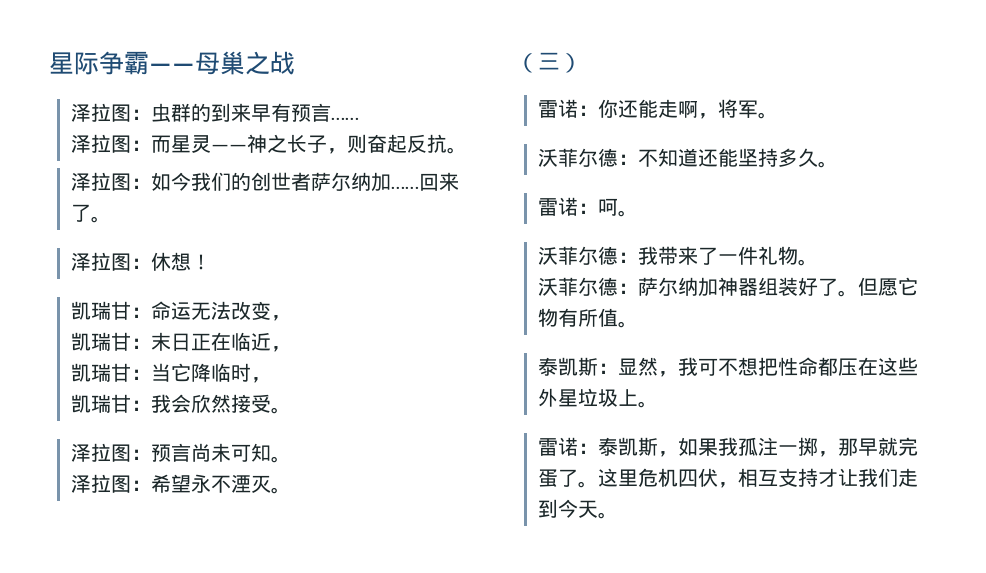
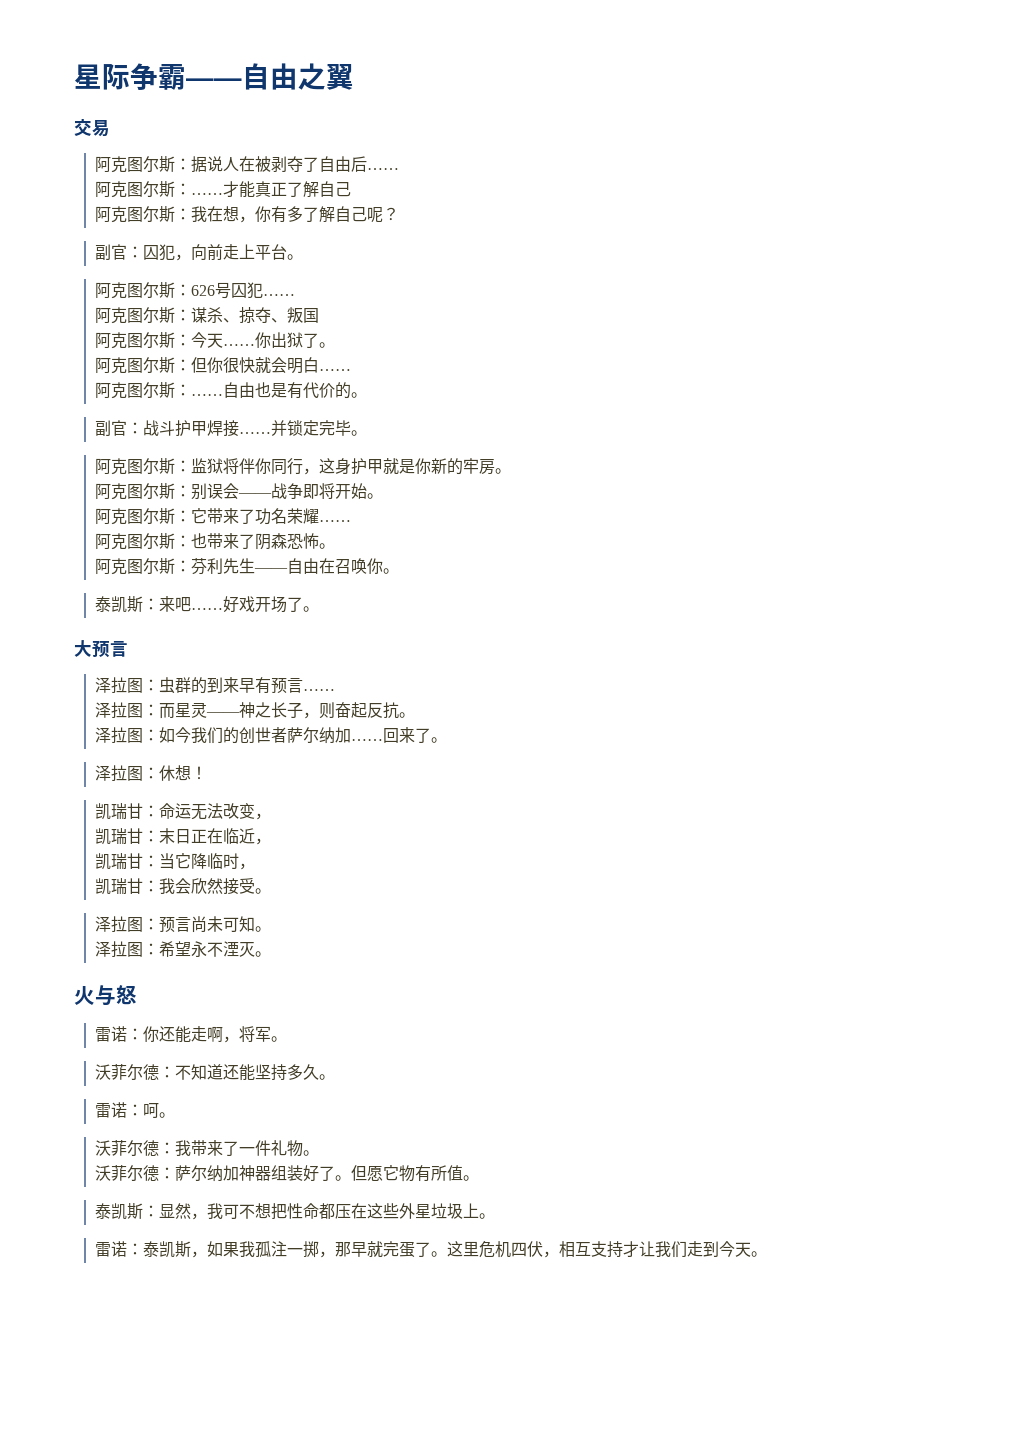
[195,51,295,75] 母巢之战 -> [242,63,354,90] [74,119,110,137] [95,156,400,173] [95,181,352,198] [95,206,400,223] [95,244,304,261] [95,282,296,299] [95,307,320,324] [95,332,336,349] [95,357,352,374] [95,382,368,399] [95,420,368,437] [95,458,512,475] [95,483,384,500] [95,508,352,525] [95,533,336,550] [95,558,400,575] [95,596,320,613] [74,640,128,658] 自由之翼 // 交易 // 阿克图尔斯：据说人在被剥夺了自由后…… // 阿克图尔斯：……才能真正了解自己 // 阿克图尔斯：我在想，你有多了解自己呢？ // 副官：囚犯，向前走上平台。 // 阿克图尔斯：626号囚犯…… // 阿克图尔斯：谋杀、掠夺、叛国 // 阿克图尔斯：今天……你出狱了。 // 阿克图尔斯：但你很快就会明白…… // 阿克图尔斯：……自由也是有代价的。 // 副官：战斗护甲焊接……并锁定完毕。 // 阿克图尔斯：监狱将伴你同行，这身护甲就是你新的牢房。 // 阿克图尔斯：别误会——战争即将开始。 // 阿克图尔斯：它带来了功名荣耀…… // 阿克图尔斯：也带来了阴森恐怖。 // 阿克图尔斯：芬利先生——自由在召唤你。 // 泰凯斯：来吧……好戏开场了。 // 大预言
[516,52,582,73] （三） -> [74,985,137,1006] 火与怒

